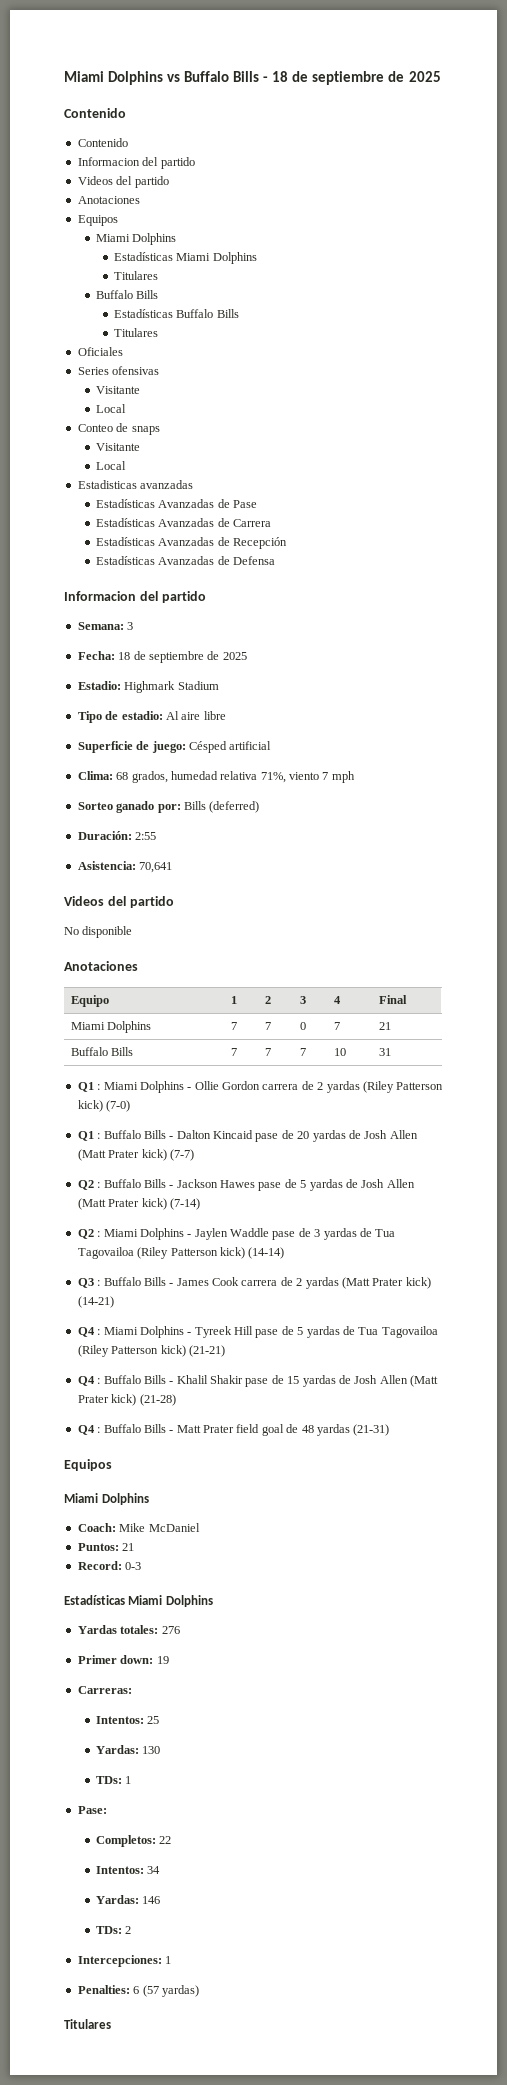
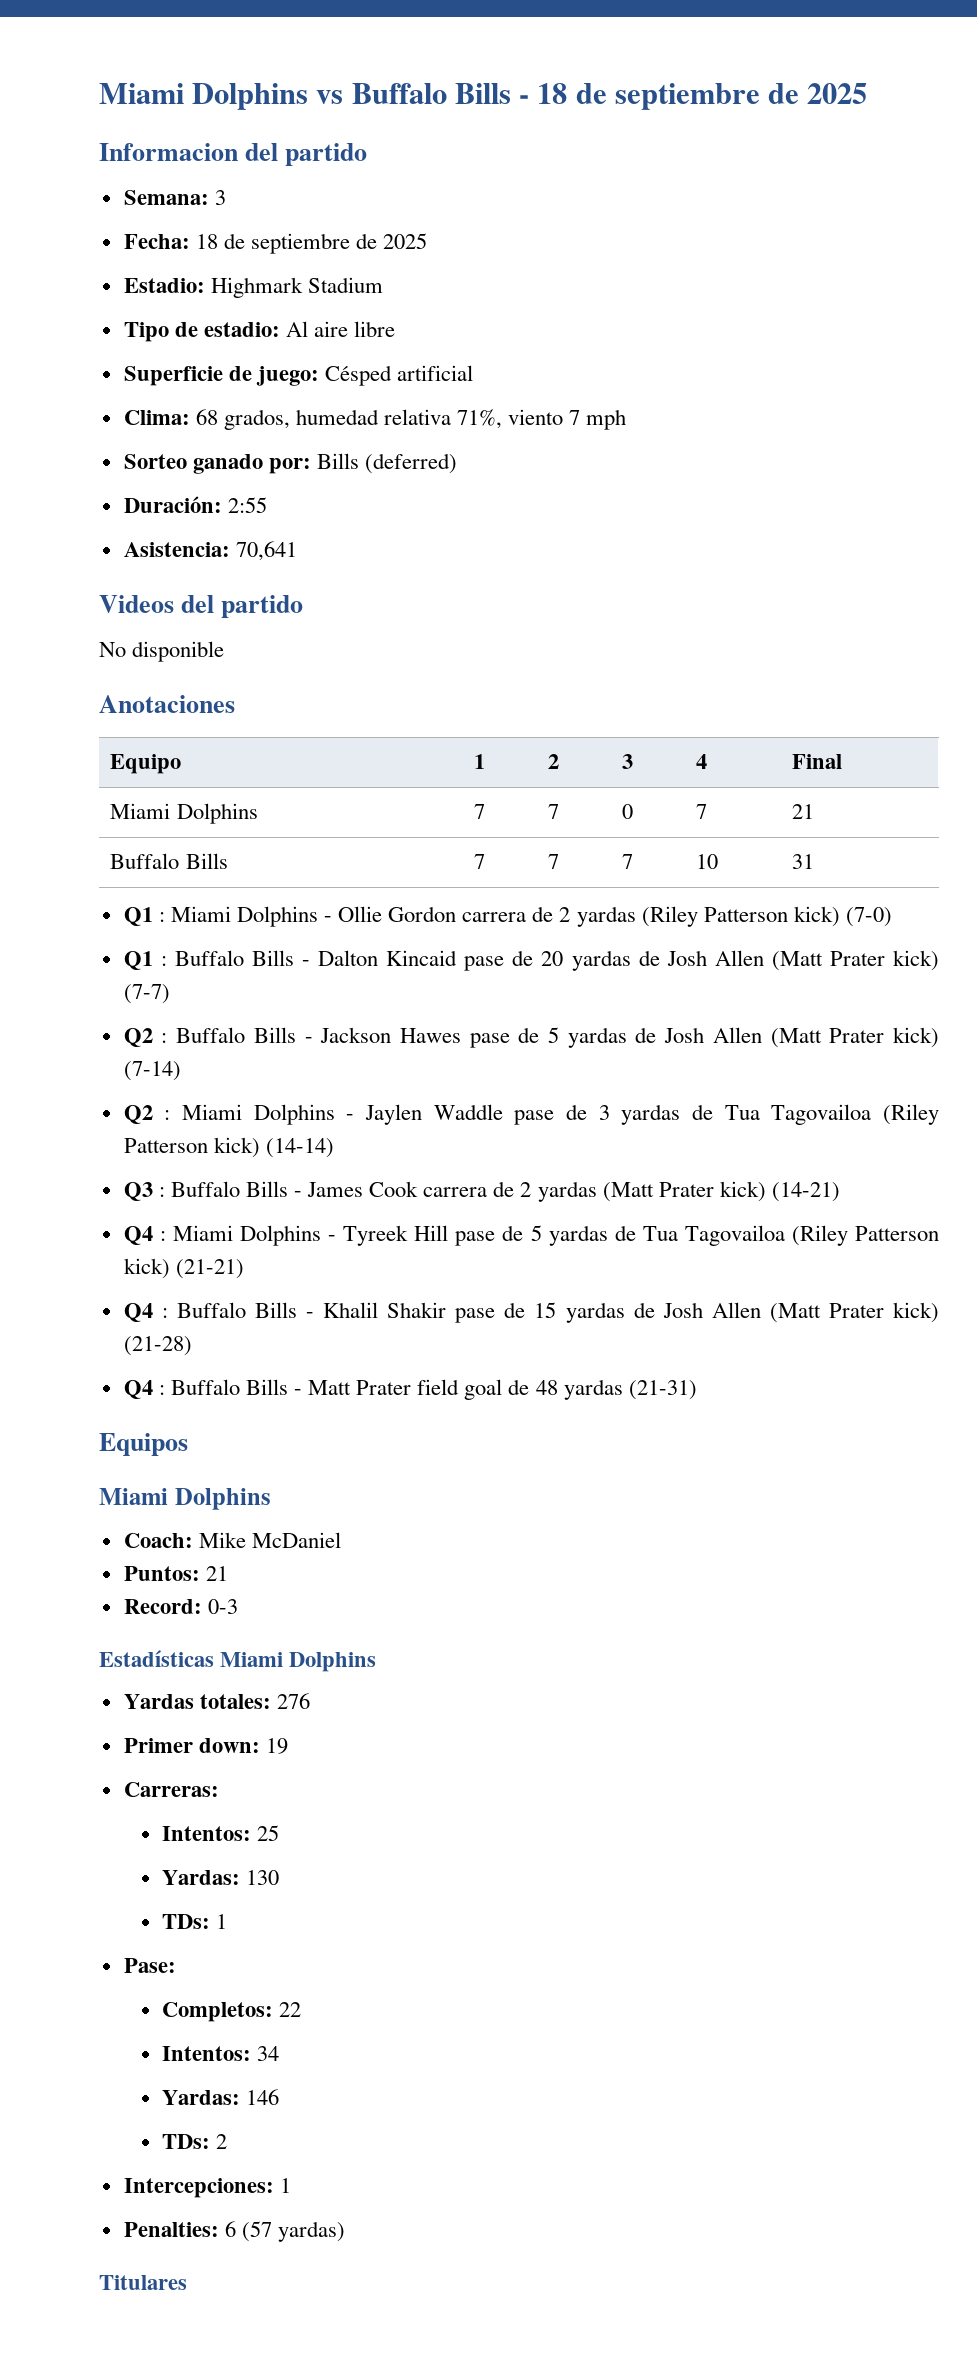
[64,108,126,118] [77,138,128,147] [77,157,195,169] [77,176,169,188] [77,196,140,204] [77,215,118,226] [95,233,177,245] [113,252,257,264] [113,271,158,280] [95,290,159,299] [113,309,239,318] [113,328,158,337] [77,347,123,356] [77,366,160,375] [95,386,140,394] [95,404,126,413] [77,423,160,435] [95,443,140,451] [95,461,126,470] [77,480,194,489] [95,499,257,508] [95,518,271,527] [95,537,287,549] [95,556,275,565] // Contenido // Contenido // Informacion del partido // Videos del partido // Anotaciones // Equipos // Miami Dolphins // Estadísticas Miami Dolphins // Titulares // Buffalo Bills // Estadísticas Buffalo Bills // Titulares // Oficiales // Series ofensivas // Visitante // Local // Conteo de snaps // Visitante // Local // Estadisticas avanzadas // Estadísticas Avanzadas de Pase // Estadísticas Avanzadas de Carrera // Estadísticas Avanzadas de Recepción // Estadísticas Avanzadas de Defensa -> (868, 93) none

